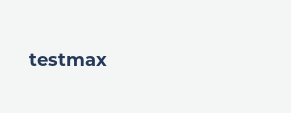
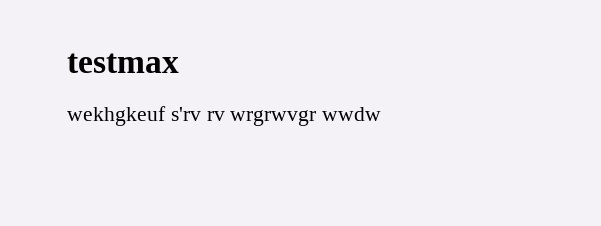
(107, 59) none -> [67,106,382,126] // wekhgkeuf s'rv rv wrgrwvgr wwdw

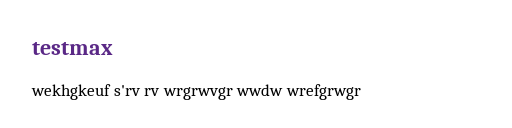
(382, 114) none -> [285,84,361,100] wrefgrwgr

